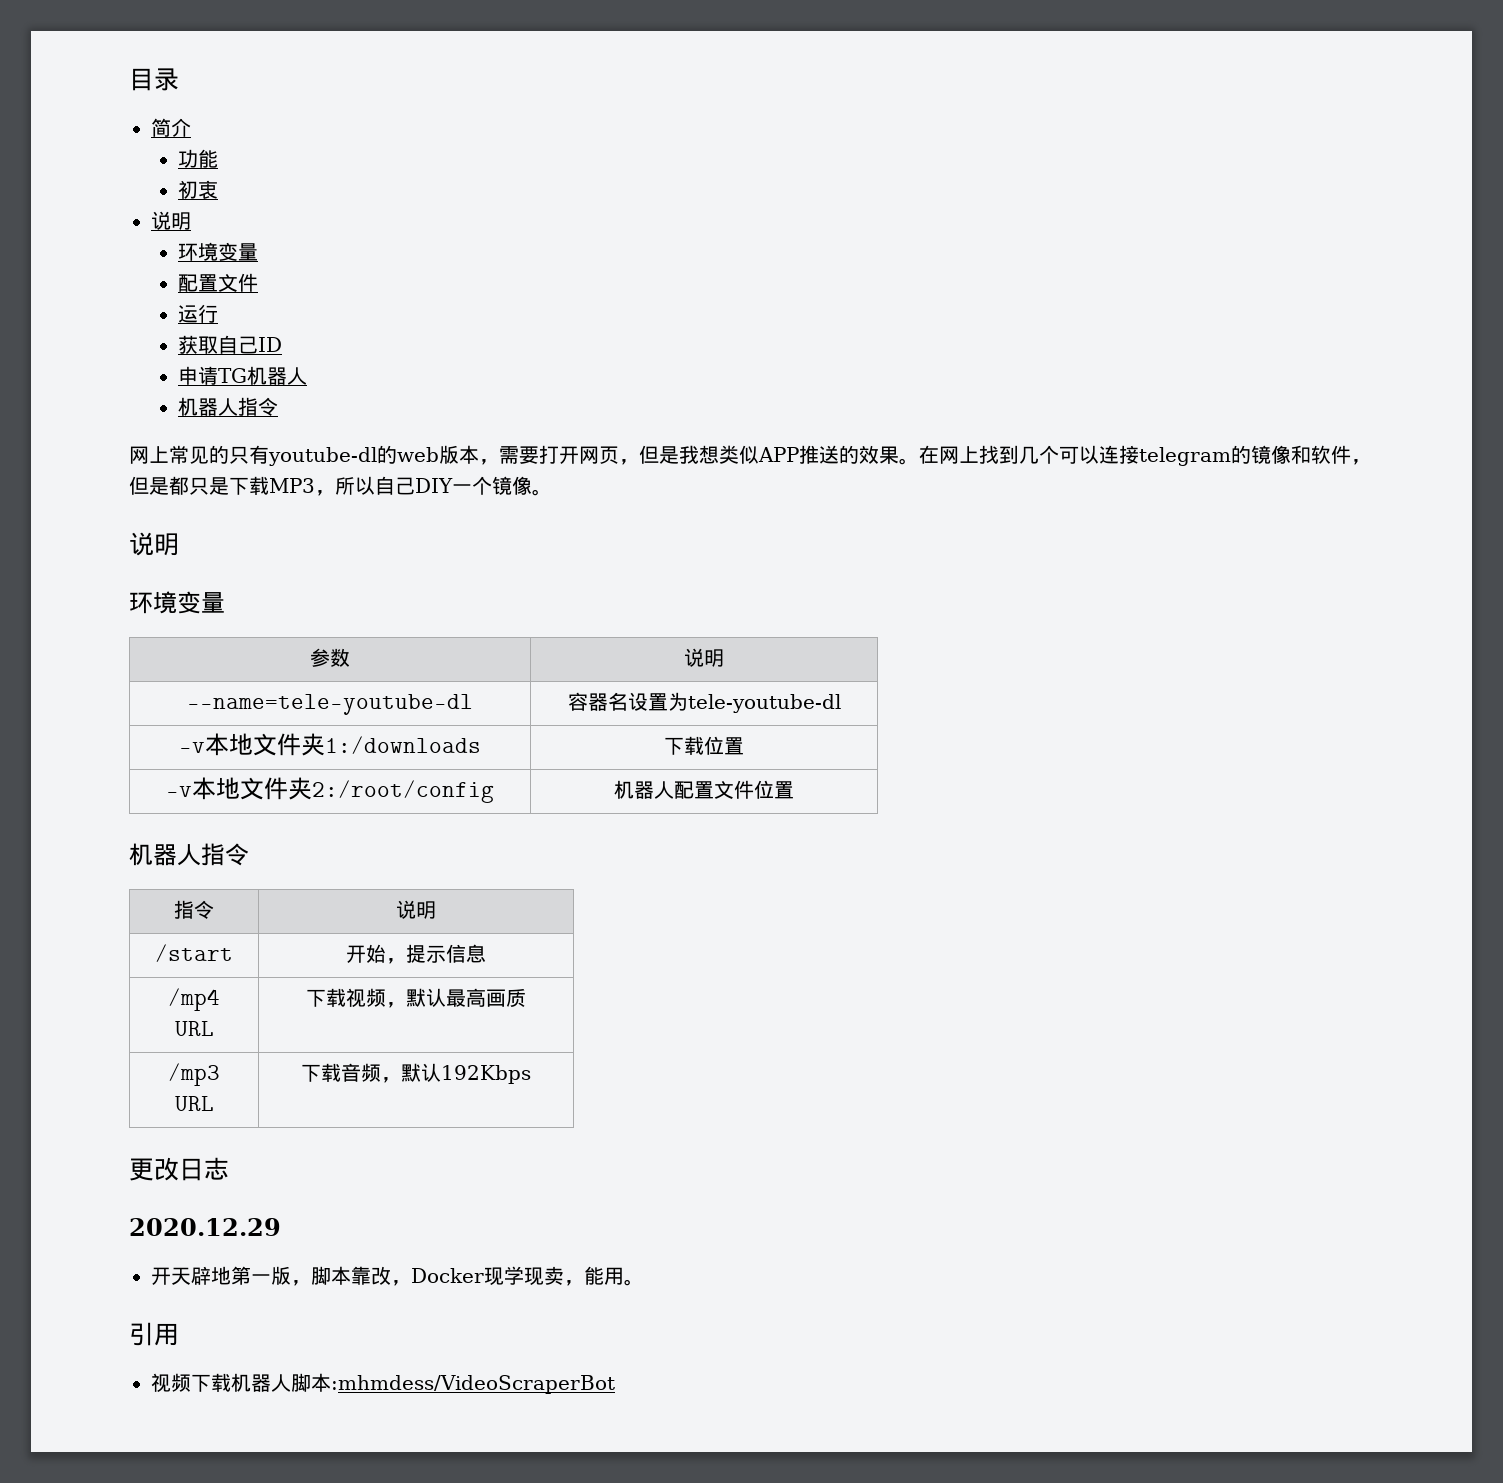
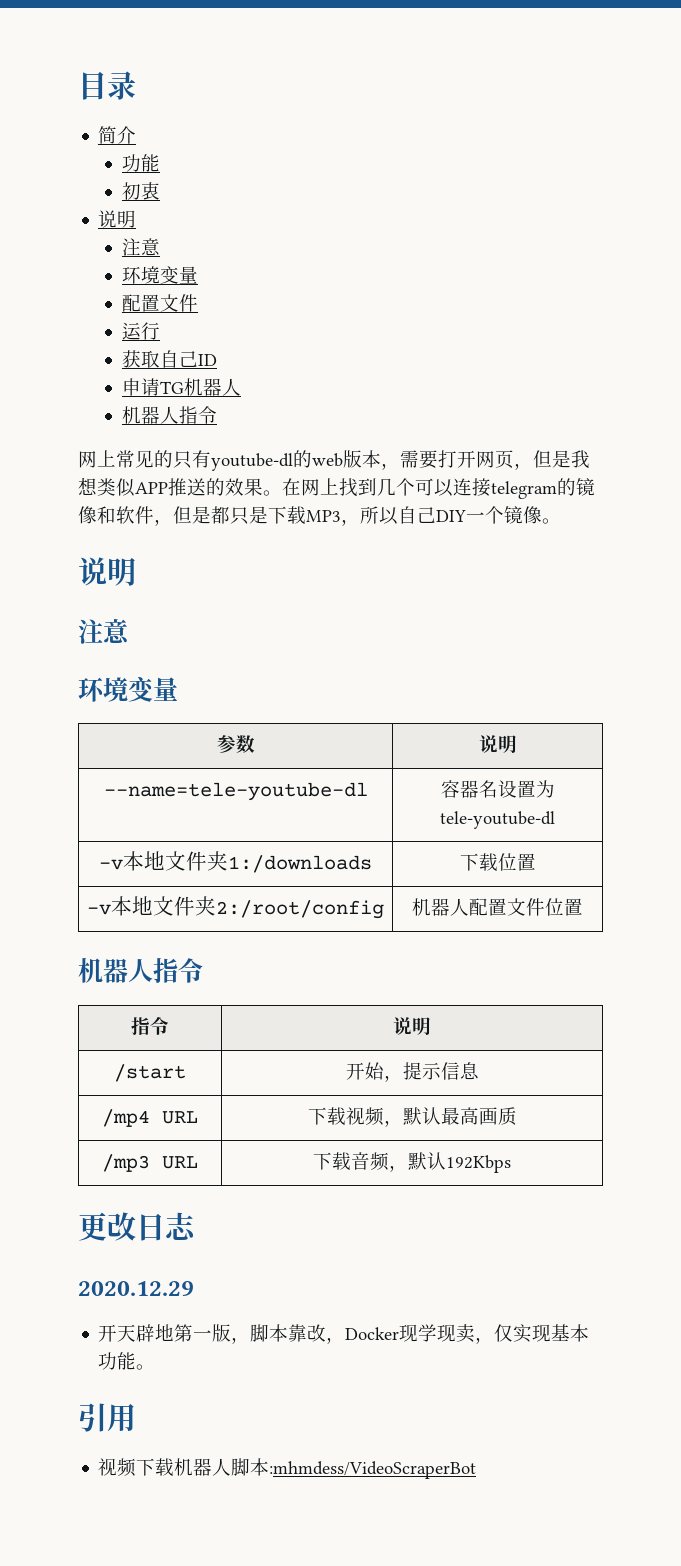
(191, 221) none -> [121,238,160,256] // 注意
(179, 544) none -> [78,619,130,644] // 注意
[584,1266,624,1285] 能用 -> [494,1324,590,1343] [98,1352,137,1370] 仅实现基本功能

